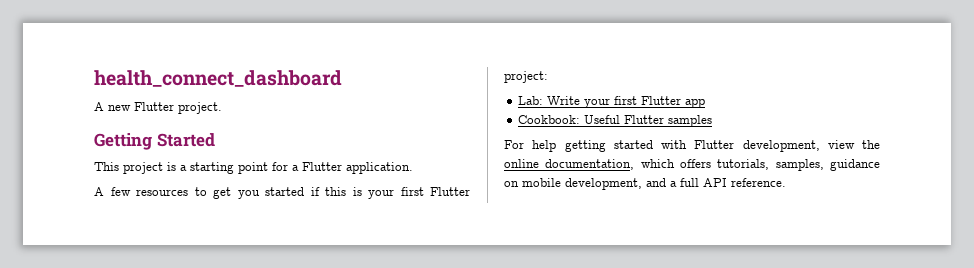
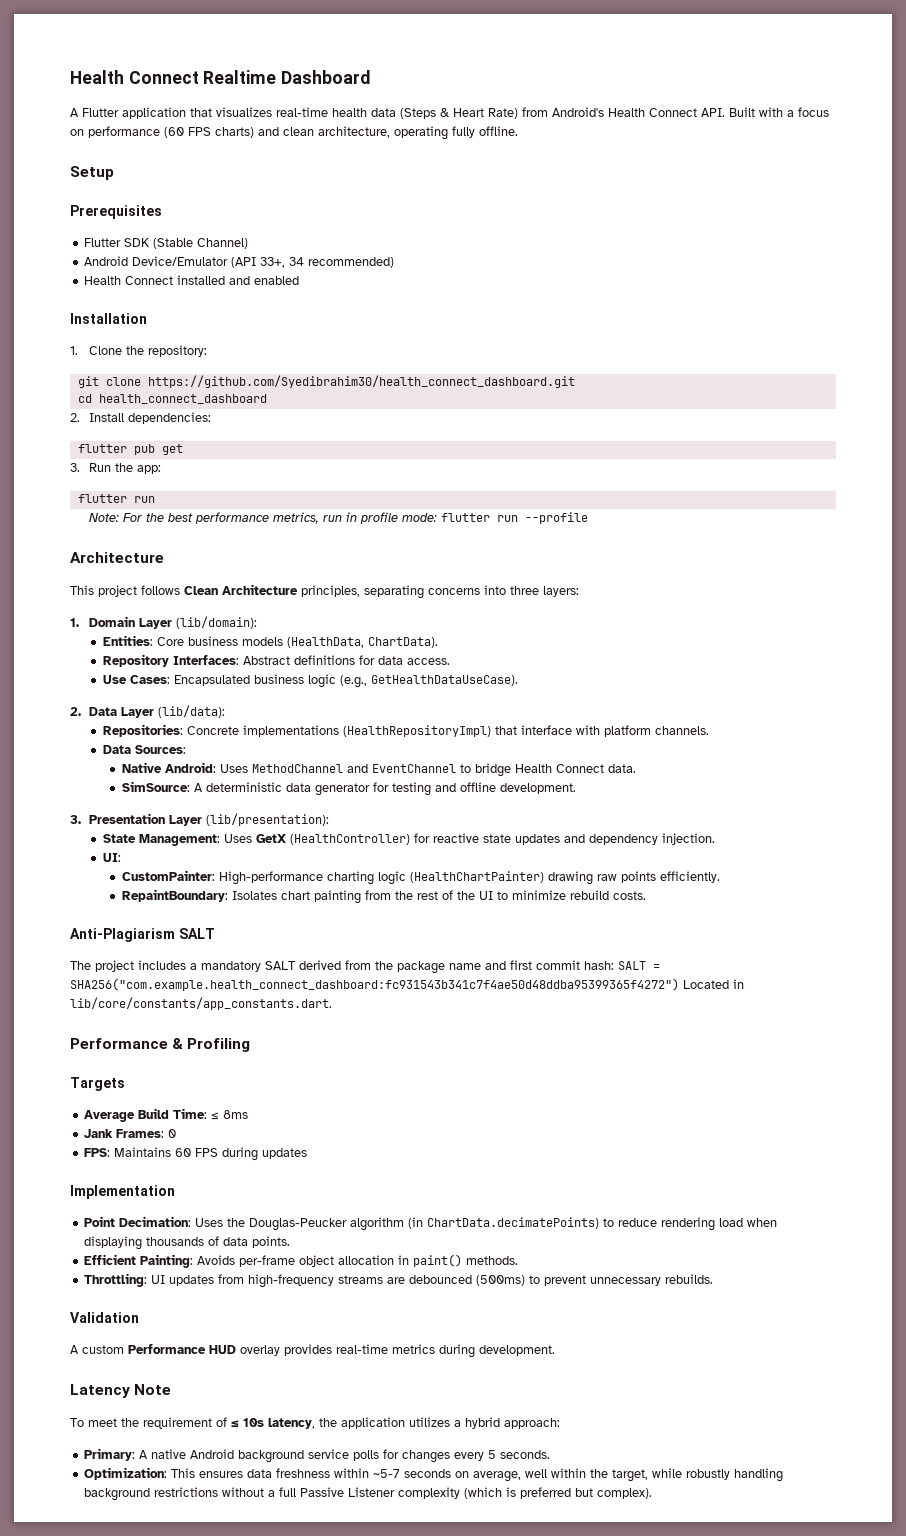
[94,70,342,87] [94,102,222,114] [94,133,215,150] [94,162,413,174] [94,187,470,199] [504,71,548,83] [518,96,706,108] [518,115,713,127] [504,140,880,152] [504,159,880,171] [504,178,786,190] health_connect_dashboard // A new Flutter project. // Getting Started // This project is a starting point for a Flutter application. // A few resources to get you started if this is your first Flutter project: // Lab: Write your first Flutter app // Cookbook: Useful Flutter samples // For help getting started with Flutter development, view the online documentation, which offers tutorials, samples, guidance on mobile development, and a full API reference. -> [70,70,371,84] [70,107,829,119] [70,126,518,140] [70,166,114,180] [70,205,162,219] [84,238,249,249] [84,256,395,268] [84,275,300,285] [70,313,147,324] [70,345,207,357] [77,375,575,388] [77,394,267,404] [70,412,211,424] [77,444,183,455] [70,463,161,474] [77,494,155,503] [88,512,588,524] [70,552,164,563] [70,584,579,599] [70,616,257,629] [102,635,438,648] [102,654,450,667] [102,674,518,688] [70,705,225,718] [102,724,709,737] [102,745,186,754] [121,762,636,777] [121,781,576,796] [70,813,329,826] [102,833,715,846] [102,853,121,862] [121,870,720,885] [121,889,646,904] [70,928,215,942] [70,960,660,974] [70,978,744,991] [70,997,332,1010] [70,1038,251,1052] [70,1077,125,1091] [84,1108,249,1122] [84,1129,177,1138] [84,1147,308,1161] [70,1185,175,1199] [84,1216,778,1231] [84,1236,291,1250] [84,1254,519,1268] [84,1273,714,1288] [70,1312,139,1323] [70,1344,555,1358] [70,1384,172,1398] [70,1417,560,1429] [84,1448,551,1463] [84,1467,784,1482] [84,1487,653,1501] Health Connect Realtime Dashboard // A Flutter application that visualizes real-time health data (Steps & Heart Rate) from Android's Health Connect API. Built with a focus on performance (60 FPS charts) and clean architecture, operating fully offline. // Setup // Prerequisites // Flutter SDK (Stable Channel) // Android Device/Emulator (API 33+, 34 recommended) // Health Connect installed and enabled // Installation // 1. Clone the repository: // git clone https://github.com/Syedibrahim30/health_connect_dashboard.git // cd health_connect_dashboard // 2. Install dependencies: // flutter pub get // 3. Run the app: // flutter run // Note: For the best performance metrics, run in profile mode: flutter run --profile // Architecture // This project follows Clean Architecture principles, separating concerns into three layers: // 1. Domain Layer (lib/domain): // Entities: Core business models (HealthData, ChartData). // Repository Interfaces: Abstract definitions for data access. // Use Cases: Encapsulated business logic (e.g., GetHealthDataUseCase). // 2. Data Layer (lib/data): // Repositories: Concrete implementations (HealthRepositoryImpl) that interface with platform channels. // Data Sources: // Native Android: Uses MethodChannel and EventChannel to bridge Health Connect data. // SimSource: A deterministic data generator for testing and offline development. // 3. Presentation Layer (lib/presentation): // State Management: Uses GetX (HealthController) for reactive state updates and dependency injection. // UI: // CustomPainter: High-performance charting logic (HealthChartPainter) drawing raw points efficiently. // RepaintBoundary: Isolates chart painting from the rest of the UI to minimize rebuild costs. // Anti-Plagiarism SALT // The project includes a mandatory SALT derived from the package name and first commit hash: SALT = SHA256("com.example.health_connect_dashboard:fc931543b341c7f4ae50d48ddba95399365f4272") Located in lib/core/constants/app_constants.dart. // Performance & Profiling // Targets // Average Build Time: ≤ 8ms // Jank Frames: 0 // FPS: Maintains 60 FPS during updates // Implementation // Point Decimation: Uses the Douglas-Peucker algorithm (in ChartData.decimatePoints) to reduce rendering load when displaying thousands of data points. // Efficient Painting: Avoids per-frame object allocation in paint() methods. // Throttling: UI updates from high-frequency streams are debounced (500ms) to prevent unnecessary rebuilds. // Validation // A custom Performance HUD overlay provides real-time metrics during development. // Latency Note // To meet the requirement of ≤ 10s latency, the application utilizes a hybrid approach: // Primary: A native Android background service polls for changes every 5 seconds. // Optimization: This ensures data freshness within ~5-7 seconds on average, well within the target, while robustly handling background restrictions without a full Passive Listener complexity (which is preferred but complex).

